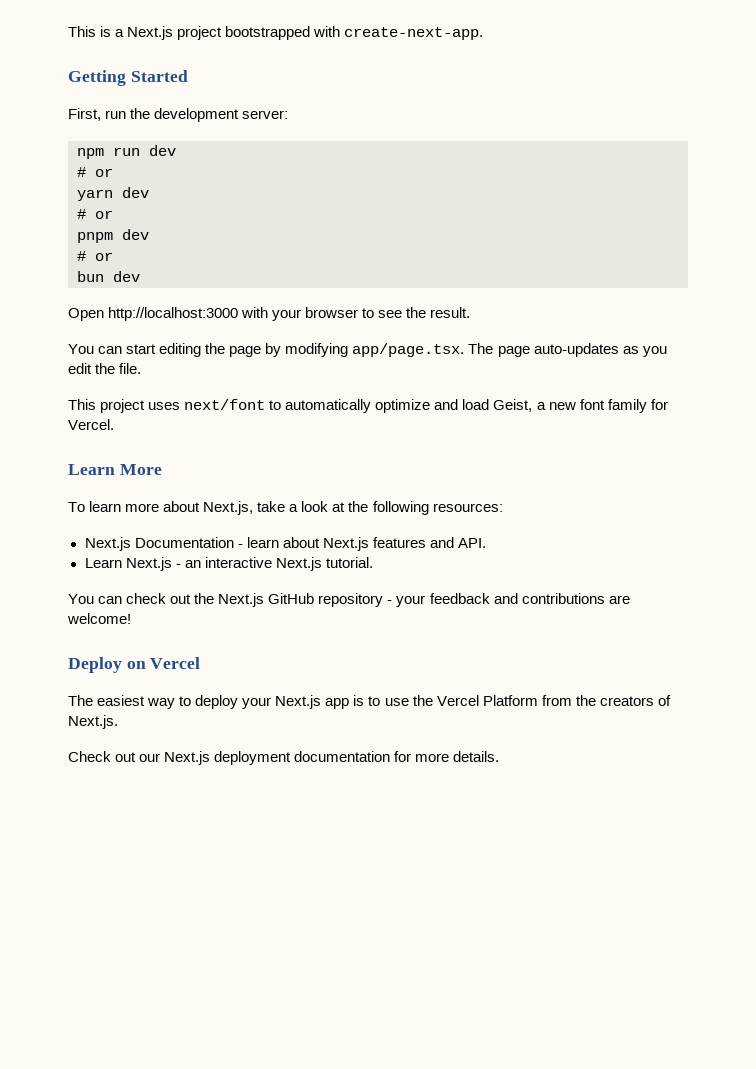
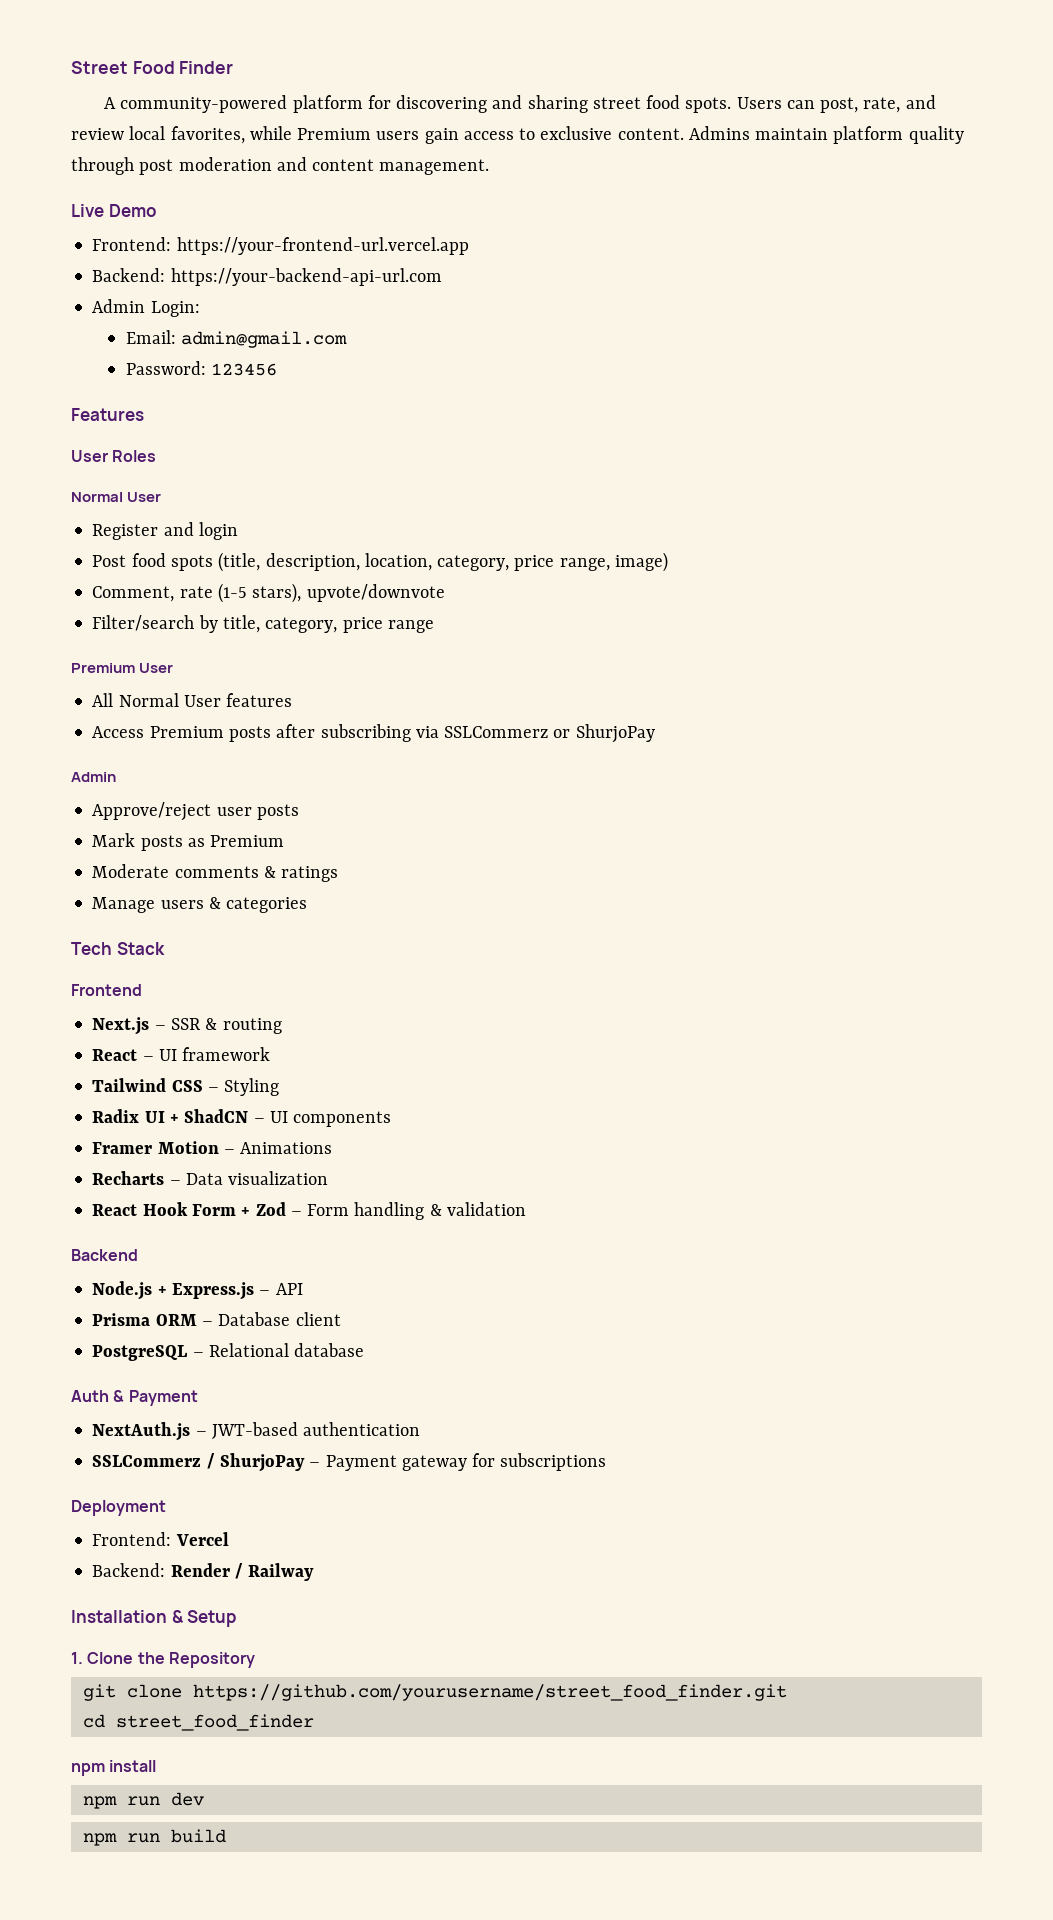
[68,26,484,40] [68,70,188,86] [68,108,289,122] [77,145,176,159] [77,167,113,177] [77,187,149,201] [77,209,113,219] [77,229,149,243] [77,251,113,261] [77,271,140,282] [68,307,471,321] [68,343,667,357] [68,363,142,374] [68,399,668,413] [68,419,114,430] [68,464,162,475] [68,501,503,515] [84,537,486,551] [84,557,373,571] [68,593,630,607] [67,613,131,624] [68,657,201,673] [68,695,671,709] [68,715,118,729] [68,751,500,765] This is a Next.js project bootstrapped with create-next-app. // Getting Started // First, run the development server: // npm run dev // # or // yarn dev // # or // pnpm dev // # or // bun dev // Open http://localhost:3000 with your browser to see the result. // You can start editing the page by modifying app/page.tsx. The page auto-updates as you edit the file. // This project uses next/font to automatically optimize and load Geist, a new font family for Vercel. // Learn More // To learn more about Next.js, take a look at the following resources: // Next.js Documentation - learn about Next.js features and API. // Learn Next.js - an interactive Next.js tutorial. // You can check out the Next.js GitHub repository - your feedback and contributions are welcome! // Deploy on Vercel // The easiest way to deploy your Next.js app is to use the Vercel Platform from the creators of Next.js. // Check out our Next.js deployment documentation for more details. -> [71,61,234,74] [103,95,936,113] [71,126,964,144] [71,157,490,175] [71,204,157,217] [92,237,469,255] [92,268,442,286] [92,299,200,317] [126,330,348,348] [126,361,278,376] [71,408,144,421] [71,450,157,462] [71,492,162,502] [92,522,238,540] [92,552,668,572] [92,583,445,603] [92,615,434,633] [71,663,174,673] [92,693,293,707] [92,724,655,743] [71,772,116,782] [92,802,299,821] [92,833,285,851] [92,864,339,882] [92,897,308,913] [71,942,165,955] [71,984,142,996] [92,1017,282,1035] [92,1047,271,1061] [92,1078,280,1096] [92,1109,392,1127] [92,1141,333,1154] [92,1171,329,1185] [92,1202,526,1220] [71,1249,138,1261] [92,1281,303,1300] [92,1312,341,1326] [92,1343,365,1361] [71,1390,198,1406] [92,1422,421,1441] [92,1453,607,1472] [71,1500,166,1516] [92,1532,229,1546] [92,1563,315,1581] [71,1610,237,1627] [71,1652,255,1668] [82,1684,787,1701] [82,1714,314,1731] [71,1760,157,1776] [82,1792,204,1809] [82,1829,226,1846] Street Food Finder // A community-powered platform for discovering and sharing street food spots. Users can post, rate, and review local favorites, while Premium users gain access to exclusive content. Admins maintain platform quality through post moderation and content management. // Live Demo // Frontend: https://your-frontend-url.vercel.app // Backend: https://your-backend-api-url.com // Admin Login: // Email: admin@gmail.com // Password: 123456 // Features // User Roles // Normal User // Register and login // Post food spots (title, description, location, category, price range, image) // Comment, rate (1-5 stars), upvote/downvote // Filter/search by title, category, price range // Premium User // All Normal User features // Access Premium posts after subscribing via SSLCommerz or ShurjoPay // Admin // Approve/reject user posts // Mark posts as Premium // Moderate comments & ratings // Manage users & categories // Tech Stack // Frontend // Next.js – SSR & routing // React – UI framework // Tailwind CSS – Styling // Radix UI + ShadCN – UI components // Framer Motion – Animations // Recharts – Data visualization // React Hook Form + Zod – Form handling & validation // Backend // Node.js + Express.js – API // Prisma ORM – Database client // PostgreSQL – Relational database // Auth & Payment // NextAuth.js – JWT-based authentication // SSLCommerz / ShurjoPay – Payment gateway for subscriptions // Deployment // Frontend: Vercel // Backend: Render / Railway // Installation & Setup // 1. Clone the Repository // git clone https://github.com/yourusername/street_food_finder.git // cd street_food_finder // npm install // npm run dev // npm run build

